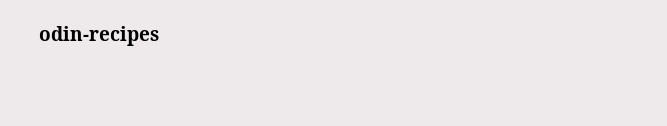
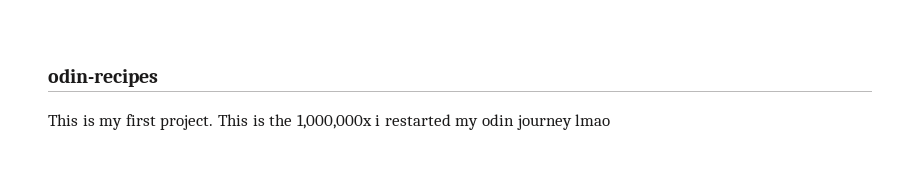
(159, 36) none -> [48,114,611,130] // This is my first project. This is the 1,000,000x i restarted my odin journey lmao

